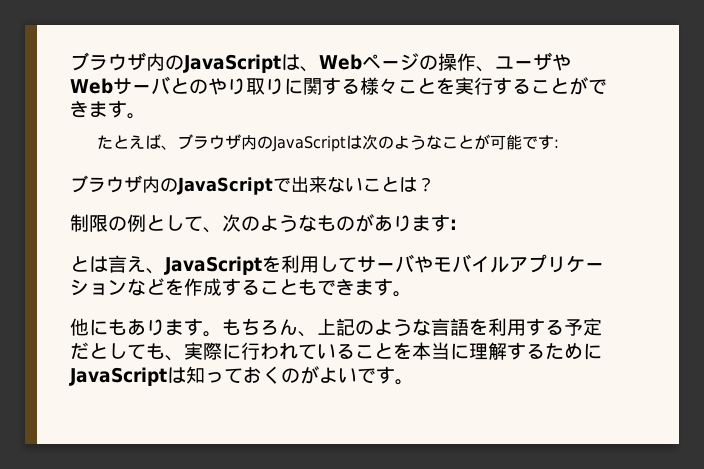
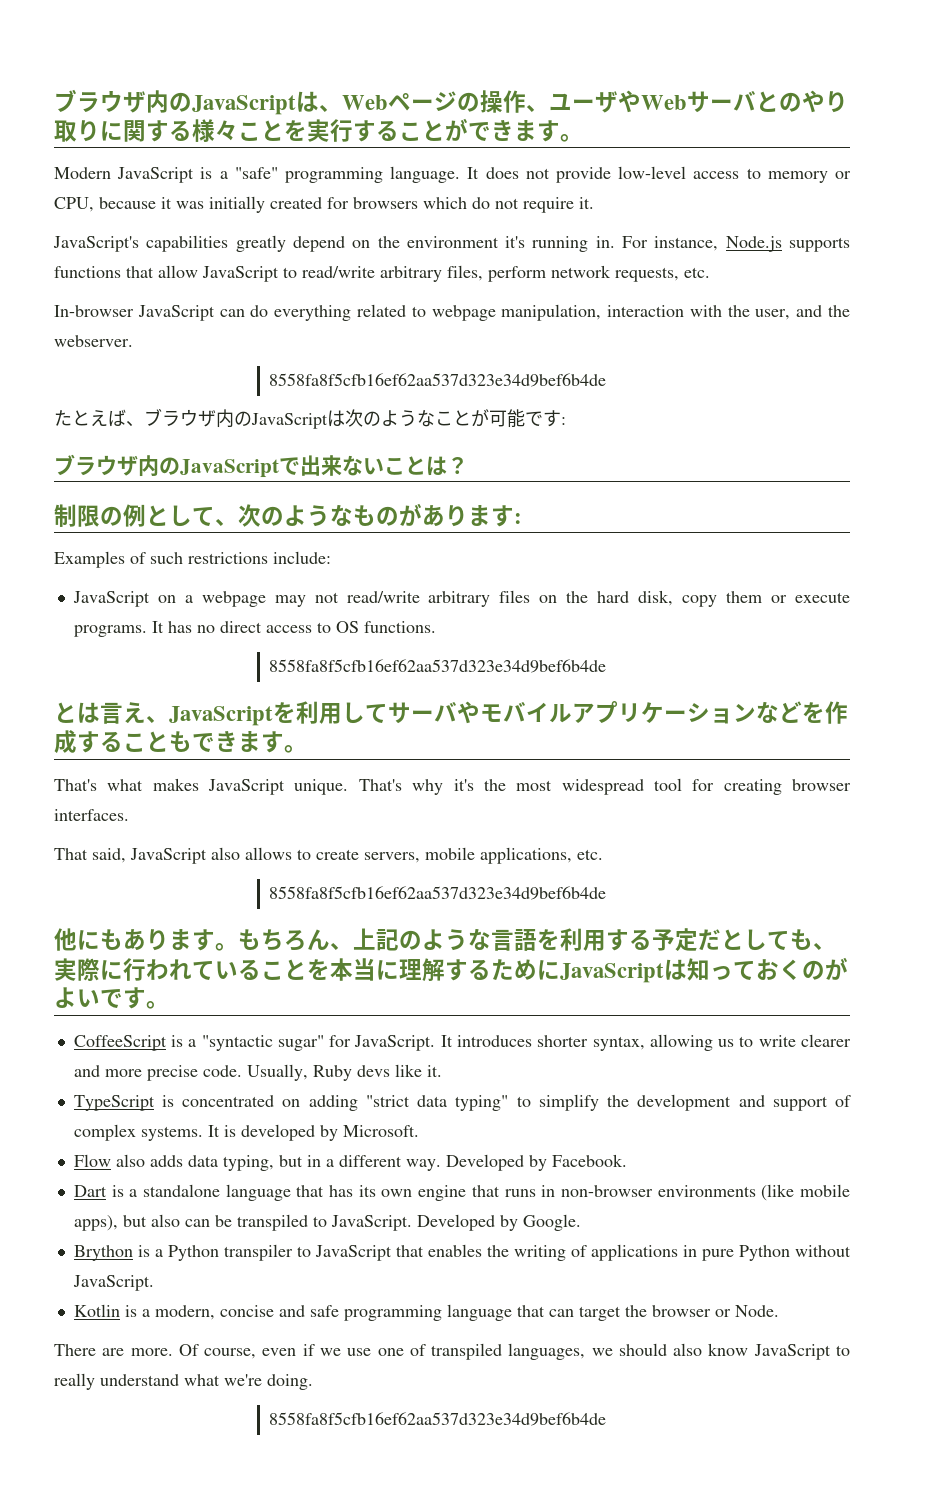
(146, 116) none -> [54,166,852,183] [54,196,594,213] [53,235,850,252] [54,265,710,282] [54,304,851,321] [54,335,133,347] [269,373,607,387] // Modern JavaScript is a "safe" programming language. It does not provide low-level access to memory or CPU, because it was initially created for browsers which do not require it. // JavaScript's capabilities greatly depend on the environment it's running in. For instance, Node.js supports functions that allow JavaScript to read/write arbitrary files, perform network requests, etc. // In-browser JavaScript can do everything related to webpage manipulation, interaction with the user, and the webserver. // 8558fa8f5cfb16ef62aa537d323e34d9bef6b4de
(457, 224) none -> [54,551,331,568] [72,590,851,607] [73,621,436,637] [269,659,607,673] // Examples of such restrictions include: // JavaScript on a webpage may not read/write arbitrary files on the hard disk, copy them or execute programs. It has no direct access to OS functions. // 8558fa8f5cfb16ef62aa537d323e34d9bef6b4de
(412, 294) none -> [54,778,851,795] [54,809,129,821] [54,847,603,864] [269,886,607,900] // That's what makes JavaScript unique. That's why it's the most widespread tool for creating browser interfaces. // That said, JavaScript also allows to create servers, mobile applications, etc. // 8558fa8f5cfb16ef62aa537d323e34d9bef6b4de
(414, 382) none -> [73,1034,851,1051] [73,1064,442,1081] [73,1094,851,1111] [73,1124,419,1141] [73,1154,627,1171] [73,1184,850,1201] [73,1214,581,1231] [73,1244,852,1261] [72,1275,154,1291] [73,1304,779,1321] [54,1343,851,1360] [54,1373,313,1390] [269,1412,607,1426] // CoffeeScript is a "syntactic sugar" for JavaScript. It introduces shorter syntax, allowing us to write clearer and more precise code. Usually, Ruby devs like it. // TypeScript is concentrated on adding "strict data typing" to simplify the development and support of complex systems. It is developed by Microsoft. // Flow also adds data typing, but in a different way. Developed by Facebook. // Dart is a standalone language that has its own engine that runs in non-browser environments (like mobile apps), but also can be transpiled to JavaScript. Developed by Google. // Brython is a Python transpiler to JavaScript that enables the writing of applications in pure Python without JavaScript. // Kotlin is a modern, concise and safe programming language that can target the browser or Node. // There are more. Of course, even if we use one of transpiled languages, we should also know JavaScript to really understand what we're doing. // 8558fa8f5cfb16ef62aa537d323e34d9bef6b4de

